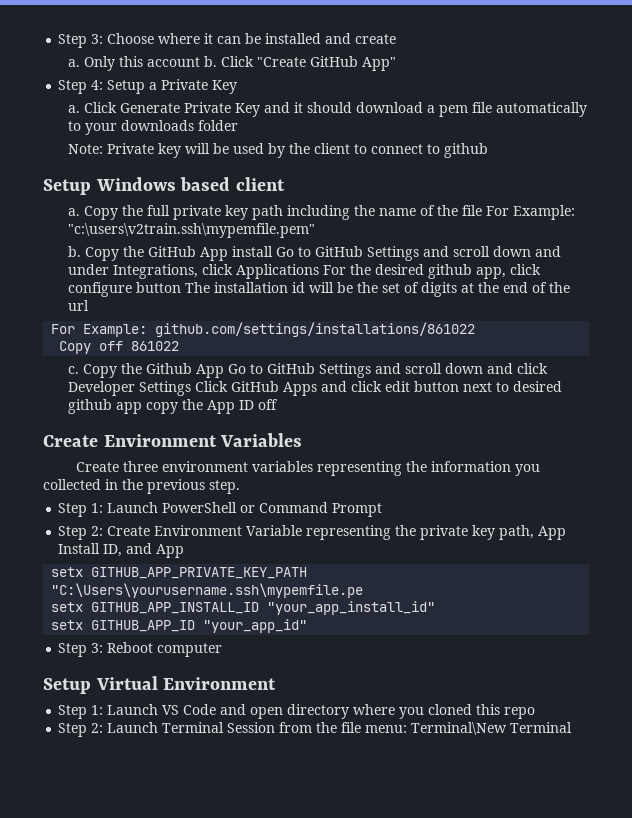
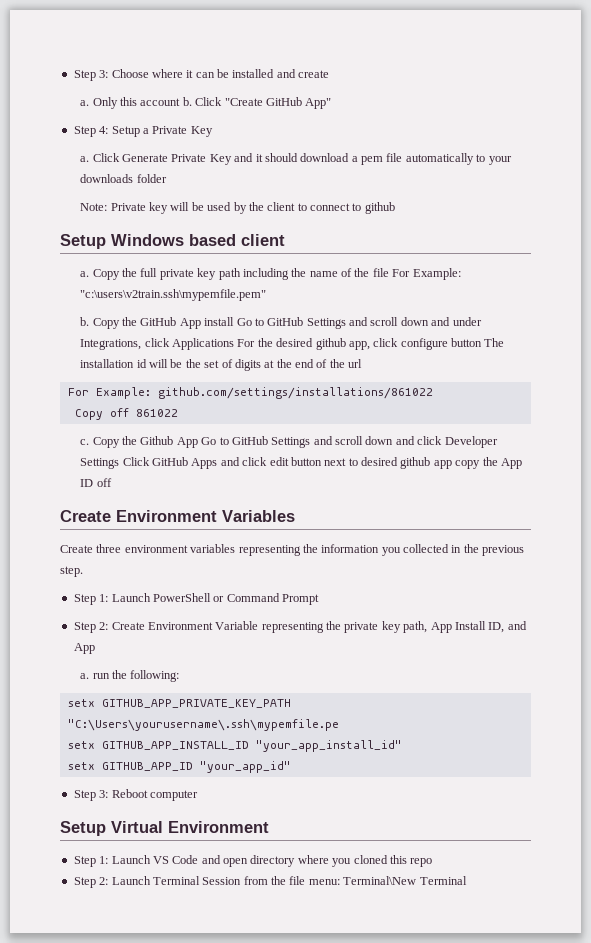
(185, 551) none -> [80,670,180,682] // a. run the following:
[51,583,364,598] "C:\Users\yourusername.ssh\mypemfile.pe -> [67,719,339,731] "C:\Users\yourusername\.ssh\mypemfile.pe

